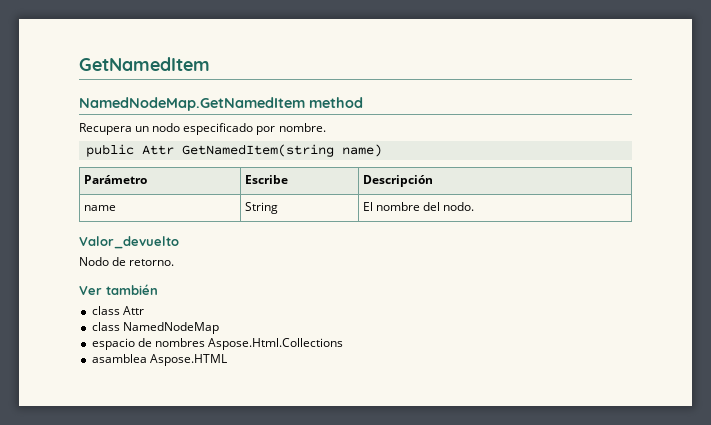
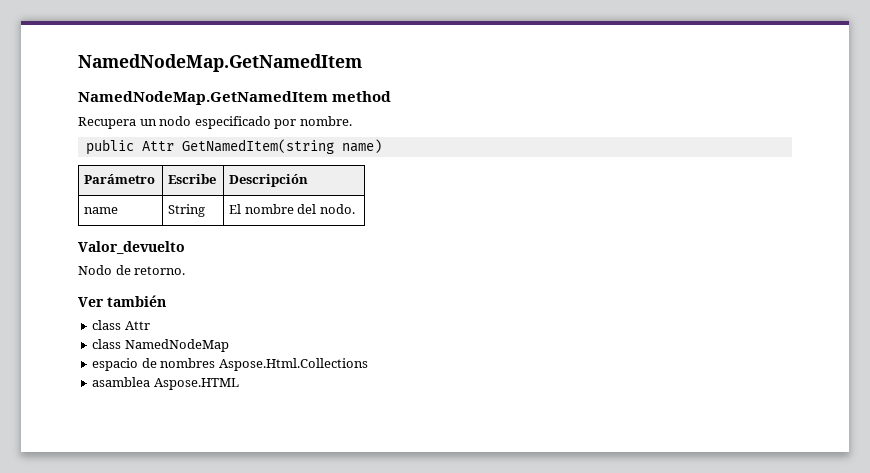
[79,57,210,71] GetNamedItem -> [78,54,362,72] NamedNodeMap.GetNamedItem

